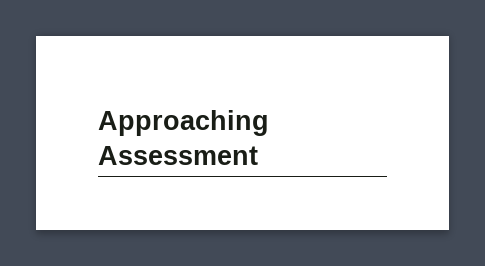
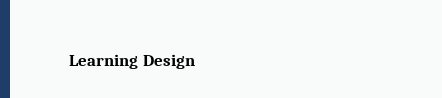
[98,110,269,136] [98,146,258,165] Approaching Assessment -> [69,54,195,69] Learning Design

